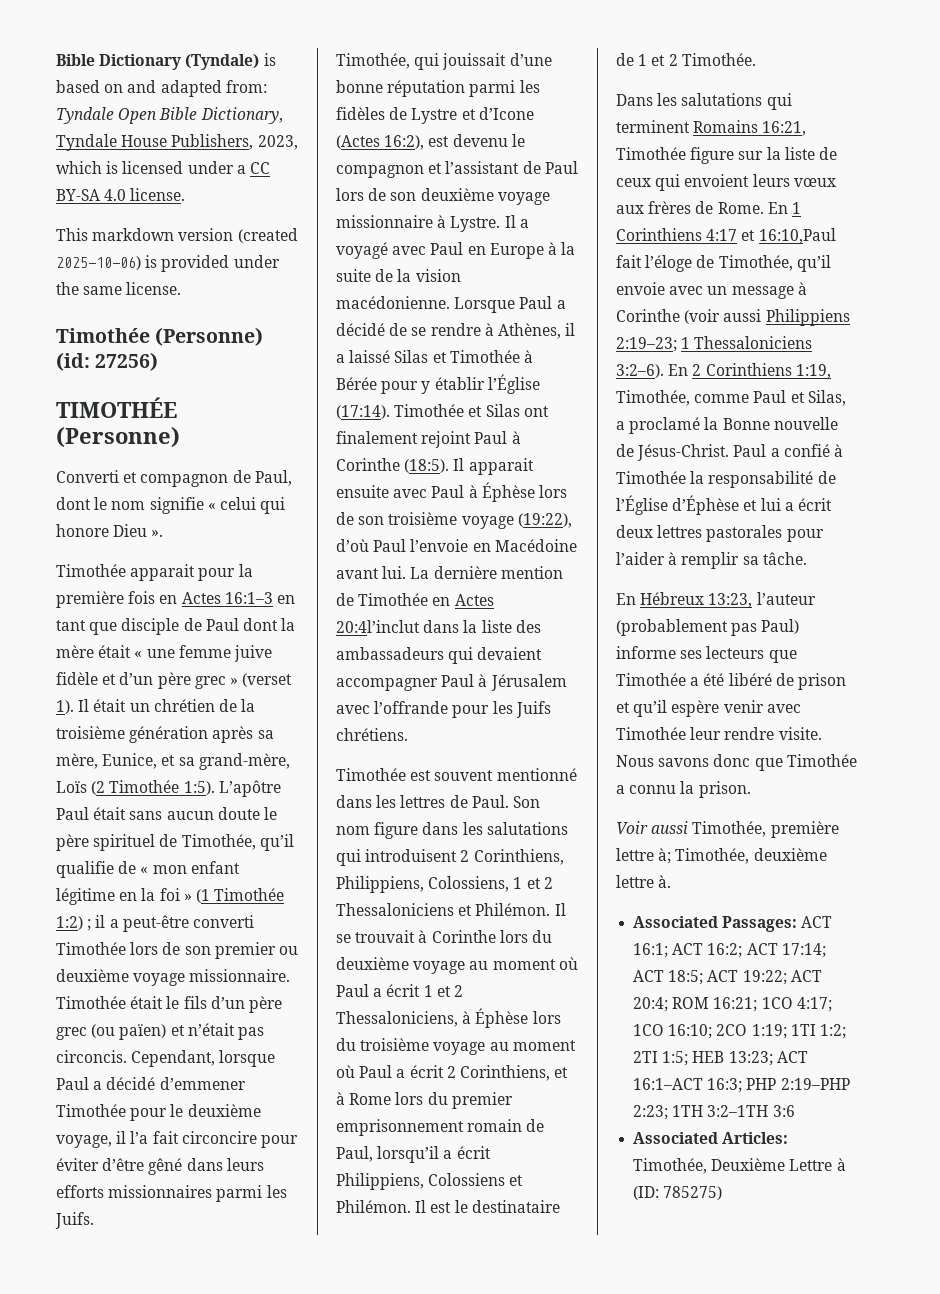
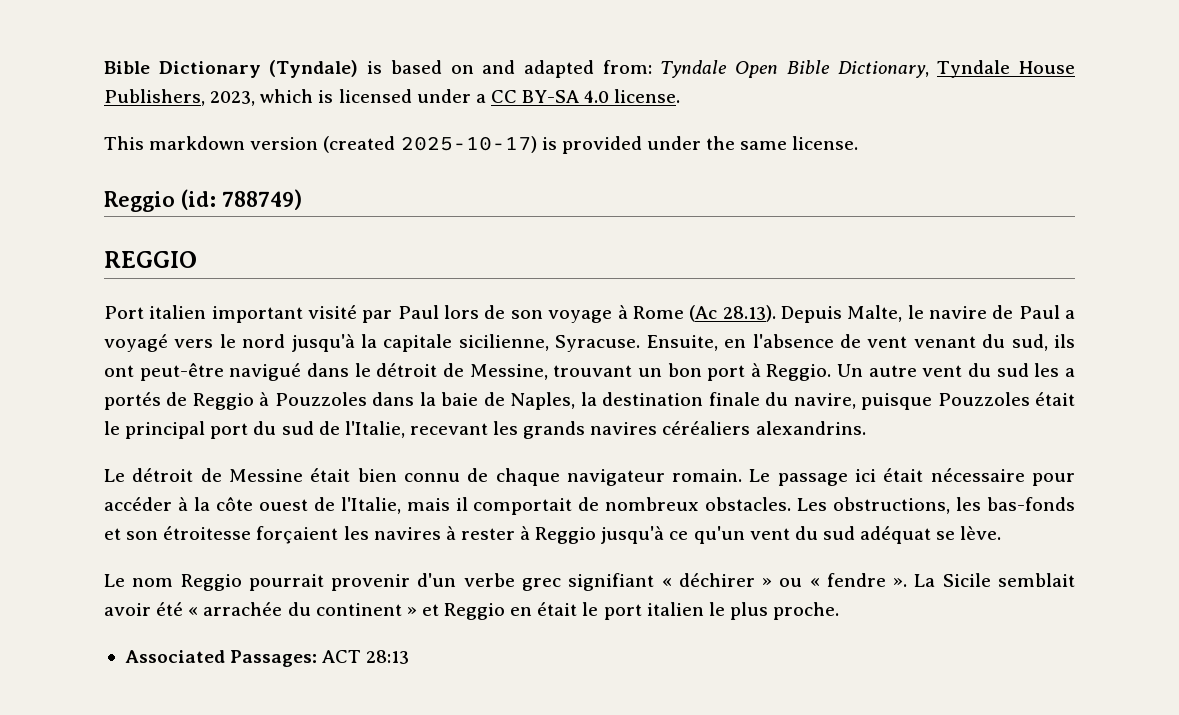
[56,256,141,270] 2025-10-06) -> [400,136,537,153] 2025-10-17)
[56,327,264,346] [56,352,159,371] [56,397,177,418] [56,427,180,448] [56,470,292,487] [56,497,286,514] [56,524,164,537] [56,564,253,581] [56,591,295,608] [56,618,296,635] [56,645,272,662] [56,672,293,689] [56,699,256,714] [56,726,274,743] [56,753,290,770] [56,780,281,797] [56,807,277,820] [56,834,294,851] [56,861,240,878] [56,888,285,905] [56,915,254,932] [56,942,298,959] [56,969,291,986] [56,996,282,1013] [56,1023,264,1040] [56,1050,276,1067] [56,1077,246,1090] [56,1104,261,1121] [56,1131,298,1148] [56,1158,264,1175] [56,1185,287,1202] [55,1212,94,1229] [336,53,552,70] [336,80,540,97] [336,107,534,124] [336,134,525,150] [336,161,578,178] [336,188,550,205] [336,215,529,232] [336,242,576,259] [336,269,461,282] [336,296,566,313] [336,323,576,339] [336,350,533,363] [336,374,540,394] [336,404,549,419] [336,431,521,448] [336,458,534,475] [336,482,567,502] [336,512,572,529] [336,539,577,552] [336,566,563,579] [336,593,494,606] [336,620,541,633] [336,647,543,664] [336,674,567,691] [336,701,551,718] [336,728,408,741] [336,768,577,781] [336,795,540,808] [336,822,568,839] [336,849,564,866] [336,876,553,893] [336,903,566,916] [336,930,552,943] [336,957,578,974] [336,984,463,997] [336,1008,561,1028] [336,1038,576,1055] [336,1065,569,1081] [336,1092,513,1109] [336,1119,545,1136] [336,1146,491,1163] [336,1173,524,1190] [336,1200,560,1213] [616,53,756,66] [616,93,792,110] [616,120,807,136] [616,147,837,164] [616,174,836,191] [616,201,801,214] [616,228,836,244] [616,255,831,272] [616,282,807,299] [616,309,850,326] [616,336,813,352] [616,363,831,379] [616,390,846,406] [616,417,838,434] [616,444,843,461] [616,471,836,488] [616,495,832,515] [616,525,824,542] [616,552,807,569] [616,592,816,608] [616,619,800,636] [616,646,797,663] [616,673,846,690] [616,700,801,717] [616,727,822,740] [616,754,857,771] [616,781,751,798] [616,821,839,838] [616,848,827,864] [616,875,672,888] [633,916,833,932] [633,943,826,958] [633,970,822,985] [633,997,832,1012] [633,1024,846,1039] [633,1051,808,1066] [633,1078,850,1093] [633,1105,795,1120] [633,1132,789,1144] [633,1158,846,1174] [633,1186,723,1200] Timothée (Personne) (id: 27256) // TIMOTHÉE (Personne) // Converti et compagnon de Paul, dont le nom signifie « celui qui honore Dieu ». // Timothée apparait pour la première fois en Actes 16:1–3 en tant que disciple de Paul dont la mère était « une femme juive fidèle et d’un père grec » (verset 1). Il était un chrétien de la troisième génération après sa mère, Eunice, et sa grand-mère, Loïs (2 Timothée 1:5). L’apôtre Paul était sans aucun doute le père spirituel de Timothée, qu’il qualifie de « mon enfant légitime en la foi » (1 Timothée 1:2) ; il a peut-être converti Timothée lors de son premier ou deuxième voyage missionnaire. Timothée était le fils d’un père grec (ou païen) et n’était pas circoncis. Cependant, lorsque Paul a décidé d’emmener Timothée pour le deuxième voyage, il l’a fait circoncire pour éviter d’être gêné dans leurs efforts missionnaires parmi les Juifs. // Timothée, qui jouissait d’une bonne réputation parmi les fidèles de Lystre et d’Icone (Actes 16:2), est devenu le compagnon et l’assistant de Paul lors de son deuxième voyage missionnaire à Lystre. Il a voyagé avec Paul en Europe à la suite de la vision macédonienne. Lorsque Paul a décidé de se rendre à Athènes, il a laissé Silas et Timothée à Bérée pour y établir l’Église (17:14). Timothée et Silas ont finalement rejoint Paul à Corinthe (18:5). Il apparait ensuite avec Paul à Éphèse lors de son troisième voyage (19:22), d’où Paul l’envoie en Macédoine avant lui. La dernière mention de Timothée en Actes 20:4l’inclut dans la liste des ambassadeurs qui devaient accompagner Paul à Jérusalem avec l’offrande pour les Juifs chrétiens. // Timothée est souvent mentionné dans les lettres de Paul. Son nom figure dans les salutations qui introduisent 2 Corinthiens, Philippiens, Colossiens, 1 et 2 Thessaloniciens et Philémon. Il se trouvait à Corinthe lors du deuxième voyage au moment où Paul a écrit 1 et 2 Thessaloniciens, à Éphèse lors du troisième voyage au moment où Paul a écrit 2 Corinthiens, et à Rome lors du premier emprisonnement romain de Paul, lorsqu’il a écrit Philippiens, Colossiens et Philémon. Il est le destinataire de 1 et 2 Timothée. // Dans les salutations qui terminent Romains 16:21, Timothée figure sur la liste de ceux qui envoient leurs vœux aux frères de Rome. En 1 Corinthiens 4:17 et 16:10,Paul fait l’éloge de Timothée, qu’il envoie avec un message à Corinthe (voir aussi Philippiens 2:19–23; 1 Thessaloniciens 3:2–6). En 2 Corinthiens 1:19, Timothée, comme Paul et Silas, a proclamé la Bonne nouvelle de Jésus-Christ. Paul a confié à Timothée la responsabilité de l’Église d’Éphèse et lui a écrit deux lettres pastorales pour l’aider à remplir sa tâche. // En Hébreux 13:23, l’auteur (probablement pas Paul) informe ses lecteurs que Timothée a été libéré de prison et qu’il espère venir avec Timothée leur rendre visite. Nous savons donc que Timothée a connu la prison. // Voir aussi Timothée, première lettre à; Timothée, deuxième lettre à. // Associated Passages: ACT 16:1; ACT 16:2; ACT 17:14; ACT 18:5; ACT 19:22; ACT 20:4; ROM 16:21; 1CO 4:17; 1CO 16:10; 2CO 1:19; 1TI 1:2; 2TI 1:5; HEB 13:23; ACT 16:1–ACT 16:3; PHP 2:19–PHP 2:23; 1TH 3:2–1TH 3:6 // Associated Articles: Timothée, Deuxième Lettre à (ID: 785275) -> [104,189,302,212] [104,251,197,268] [104,305,1076,323] [104,334,1075,352] [104,363,1075,381] [104,392,1076,410] [104,421,866,439] [104,468,1075,486] [104,497,1075,515] [104,526,1002,544] [104,573,1076,591] [104,602,840,620] [124,650,410,667] Reggio (id: 788749) // REGGIO // Port italien important visité par Paul lors de son voyage à Rome (Ac 28.13). Depuis Malte, le navire de Paul a voyagé vers le nord jusqu'à la capitale sicilienne, Syracuse. Ensuite, en l'absence de vent venant du sud, ils ont peut-être navigué dans le détroit de Messine, trouvant un bon port à Reggio. Un autre vent du sud les a portés de Reggio à Pouzzoles dans la baie de Naples, la destination finale du navire, puisque Pouzzoles était le principal port du sud de l'Italie, recevant les grands navires céréaliers alexandrins. // Le détroit de Messine était bien connu de chaque navigateur romain. Le passage ici était nécessaire pour accéder à la côte ouest de l'Italie, mais il comportait de nombreux obstacles. Les obstructions, les bas-fonds et son étroitesse forçaient les navires à rester à Reggio jusqu'à ce qu'un vent du sud adéquat se lève. // Le nom Reggio pourrait provenir d'un verbe grec signifiant « déchirer » ou « fendre ». La Sicile semblait avoir été « arrachée du continent » et Reggio en était le port italien le plus proche. // Associated Passages: ACT 28:13

